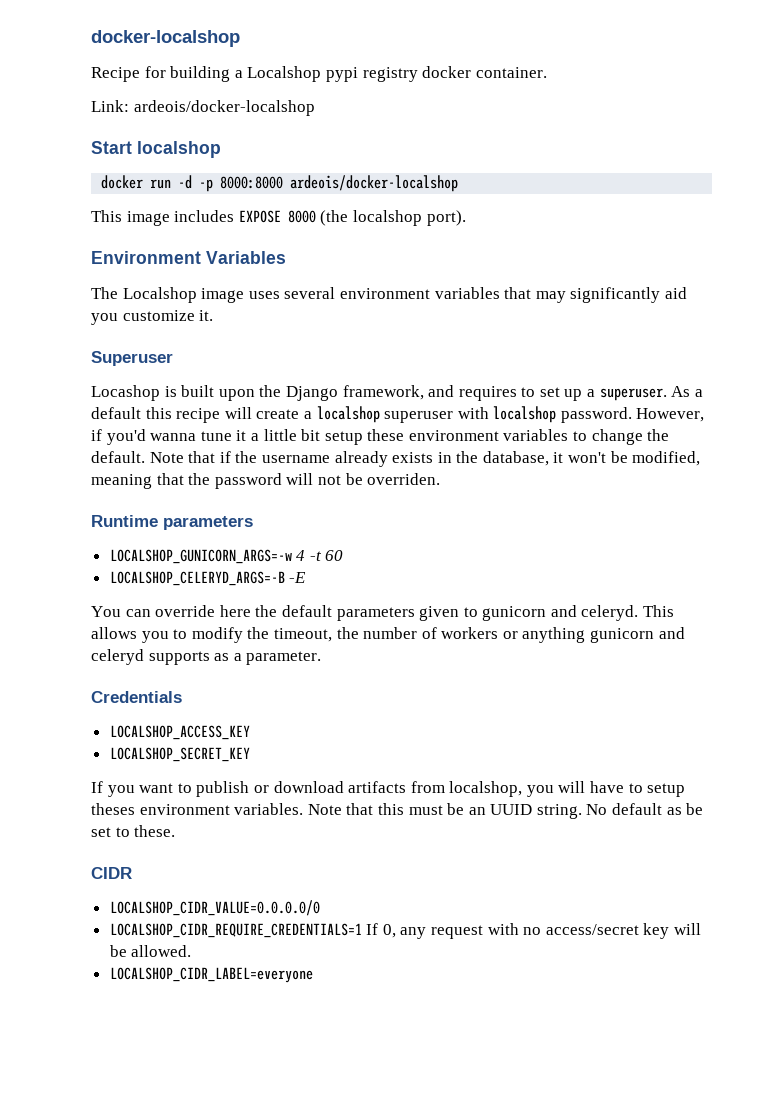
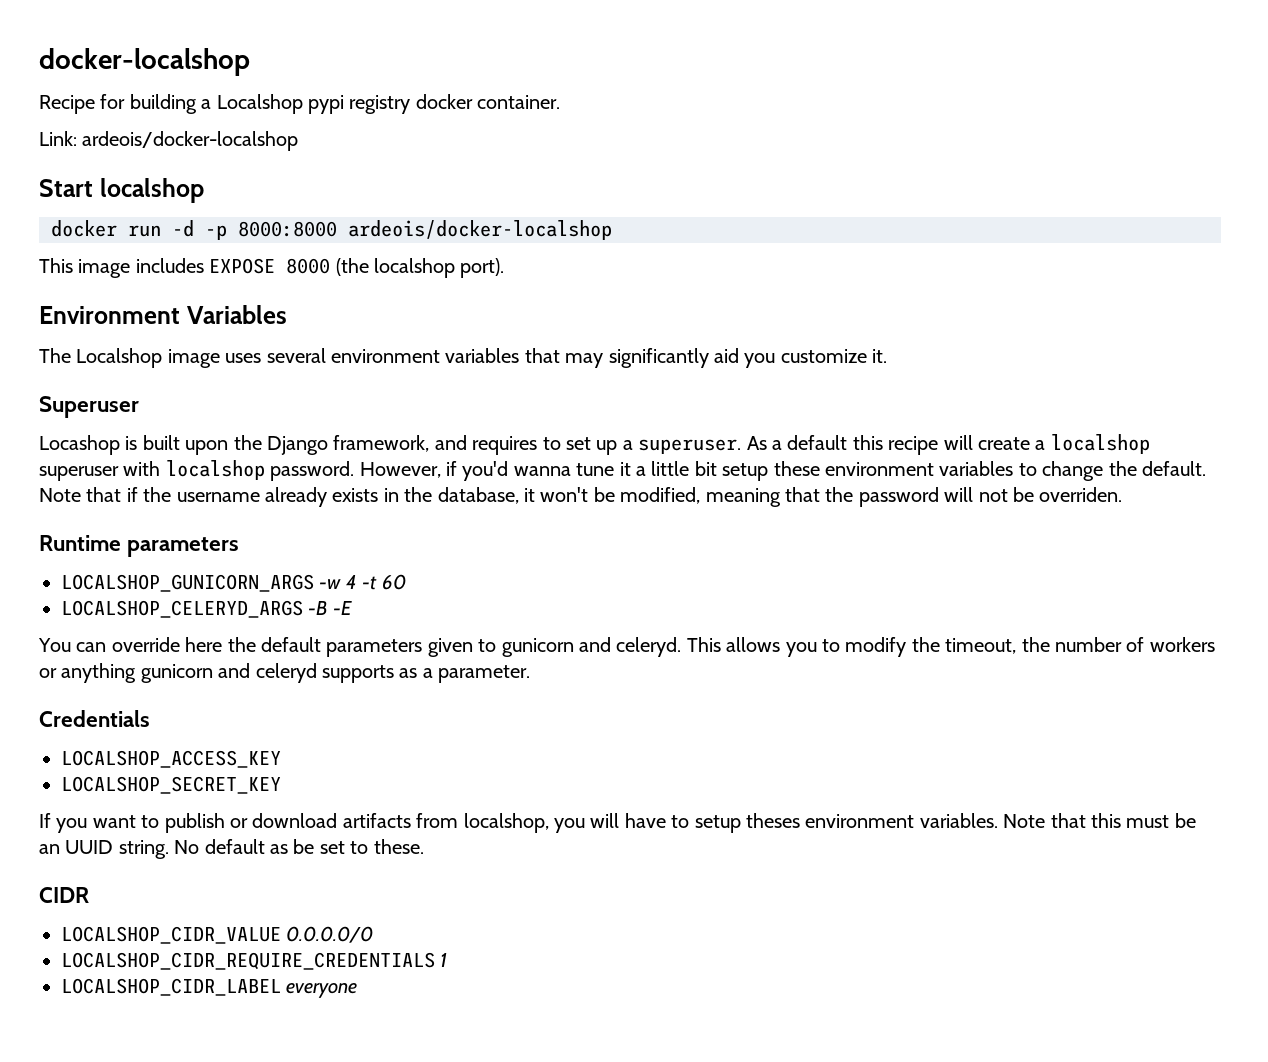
[109,549,292,564] LOCALSHOP_GUNICORN_ARGS=-w -> [61,574,342,592] LOCALSHOP_GUNICORN_ARGS -w
[109,571,285,586] LOCALSHOP_CELERYD_ARGS=-B -> [61,600,328,618] LOCALSHOP_CELERYD_ARGS -B
[109,900,320,916] [109,923,702,939] [109,945,192,957] [109,967,313,983] LOCALSHOP_CIDR_VALUE=0.0.0.0/0 // LOCALSHOP_CIDR_REQUIRE_CREDENTIALS=1 If 0, any request with no access/secret key will be allowed. // LOCALSHOP_CIDR_LABEL=everyone -> [61,926,374,944] [61,952,448,970] [61,978,358,998] LOCALSHOP_CIDR_VALUE 0.0.0.0/0 // LOCALSHOP_CIDR_REQUIRE_CREDENTIALS 1 // LOCALSHOP_CIDR_LABEL everyone

